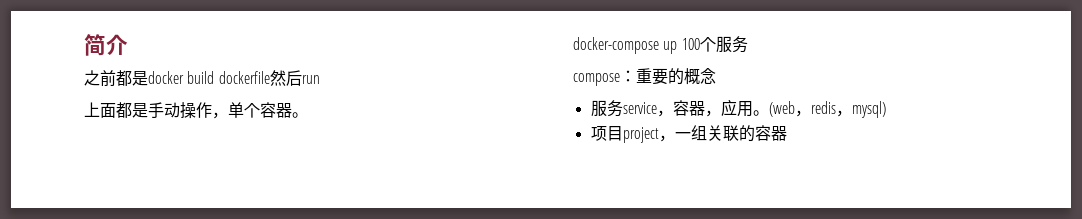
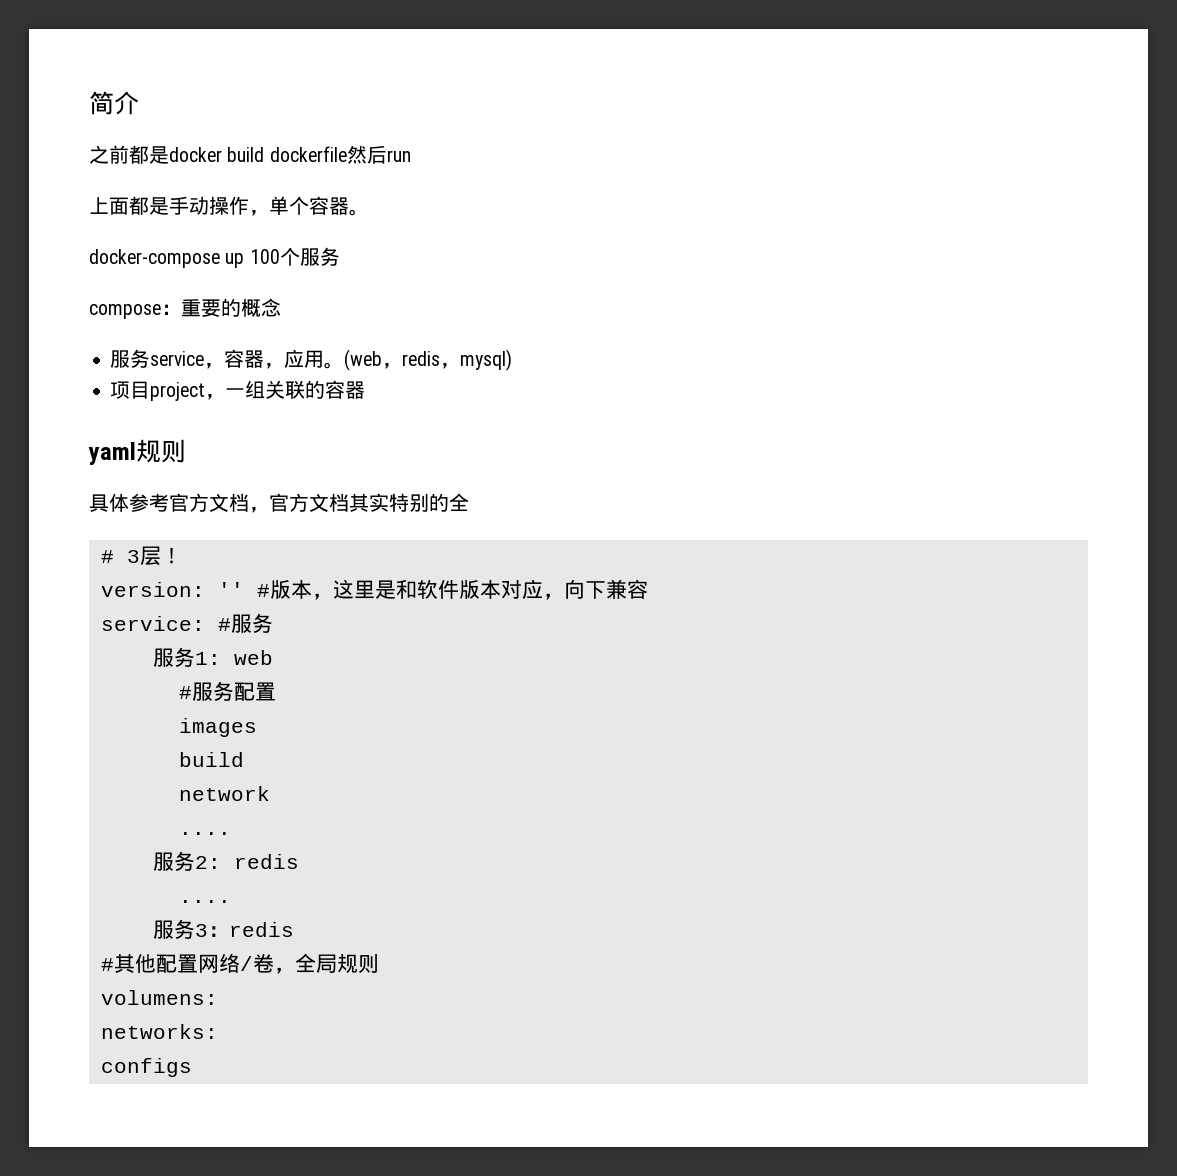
(787, 133) none -> [88,439,186,465] [89,493,469,513] [100,546,182,566] [100,579,648,600] [100,613,273,633] [152,647,273,667] [178,681,276,701] [178,718,257,737] [178,752,244,767] [178,786,270,801] [178,832,231,835] [152,851,299,871] [178,900,231,903] [152,919,294,939] [100,953,379,974] [100,990,218,1005] [100,1024,218,1039] [100,1058,192,1077] // yaml规则 // 具体参考官方文档，官方文档其实特别的全 // # 3层！ // version: '' #版本，这里是和软件版本对应，向下兼容 // service: #服务 // 服务1: web // #服务配置 // images // build // network // .... // 服务2: redis // .... // 服务3：redis // #其他配置网络/卷，全局规则 // volumens: // networks: // configs

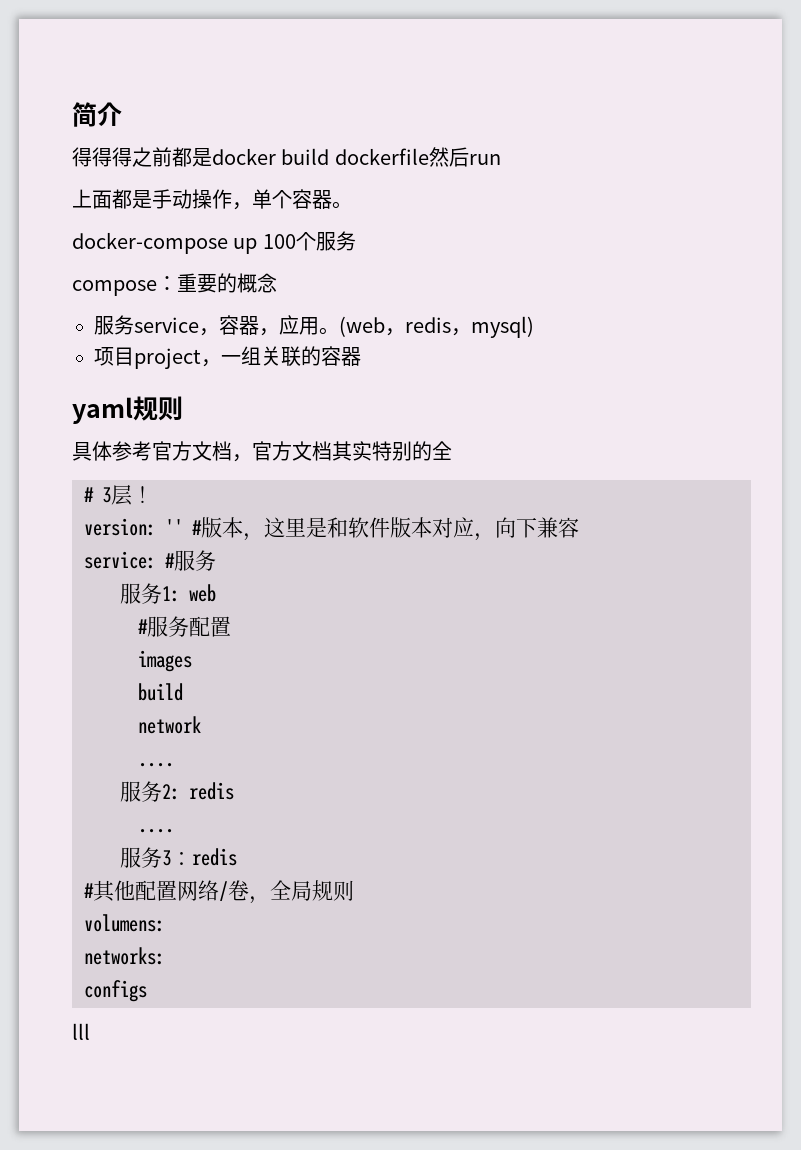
(139, 103) none -> [72,147,132,167] 得得得
(192, 1067) none -> [72,1023,90,1040] // lll

